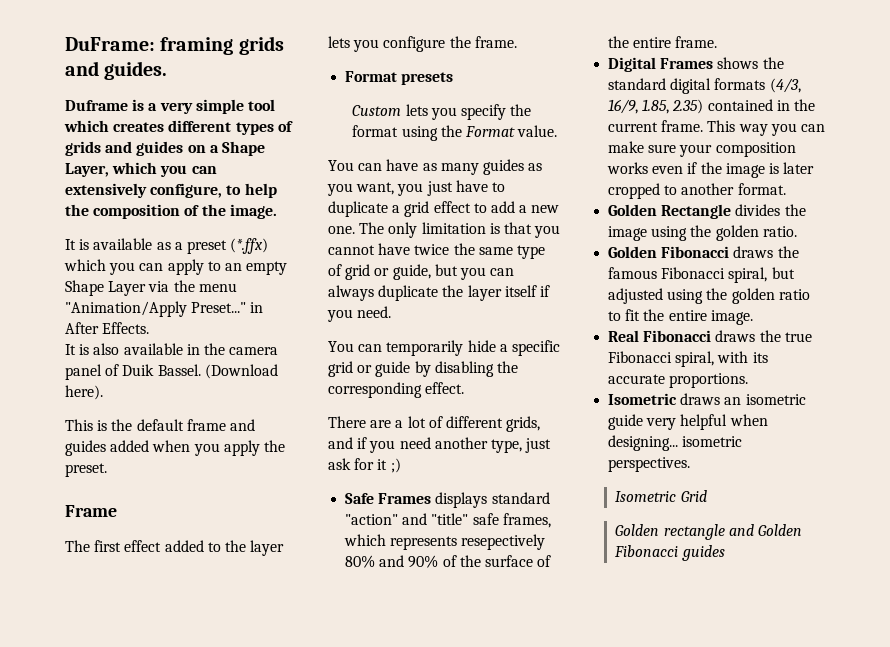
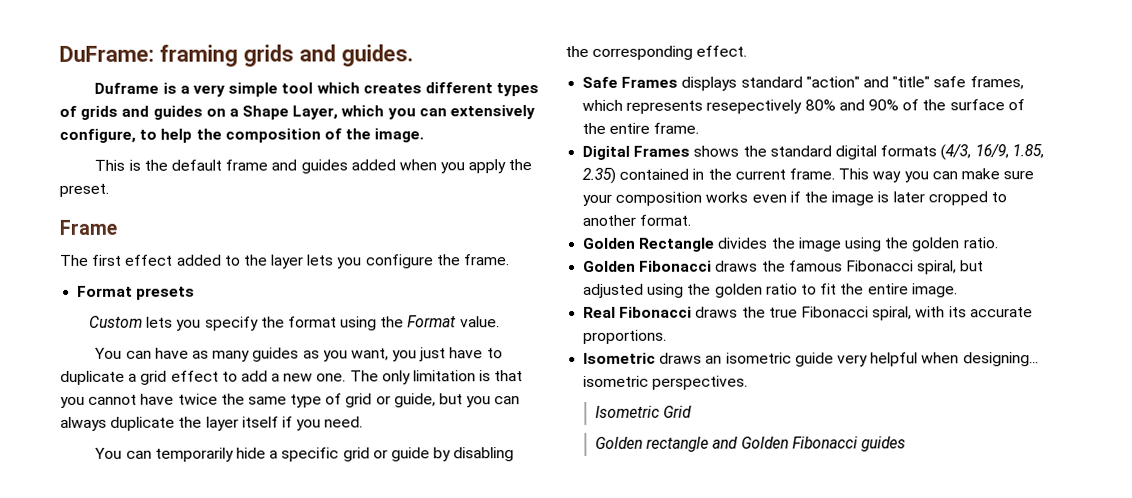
[65,238,269,254] [64,259,288,275] [65,280,237,296] [65,301,264,317] [65,322,150,334] [65,343,279,355] [65,364,278,380] [65,385,103,400] // It is available as a preset (*.ffx) which you can apply to an empty Shape Layer via the menu "Animation/Apply Preset..." in After Effects. // It is also available in the camera panel of Duik Bassel. (Download here). -> (425, 135) none
[328,416,541,432] [328,437,552,453] [328,458,401,473] // There are a lot of different grids, and if you need another type, just ask for it ;) -> (748, 51) none

